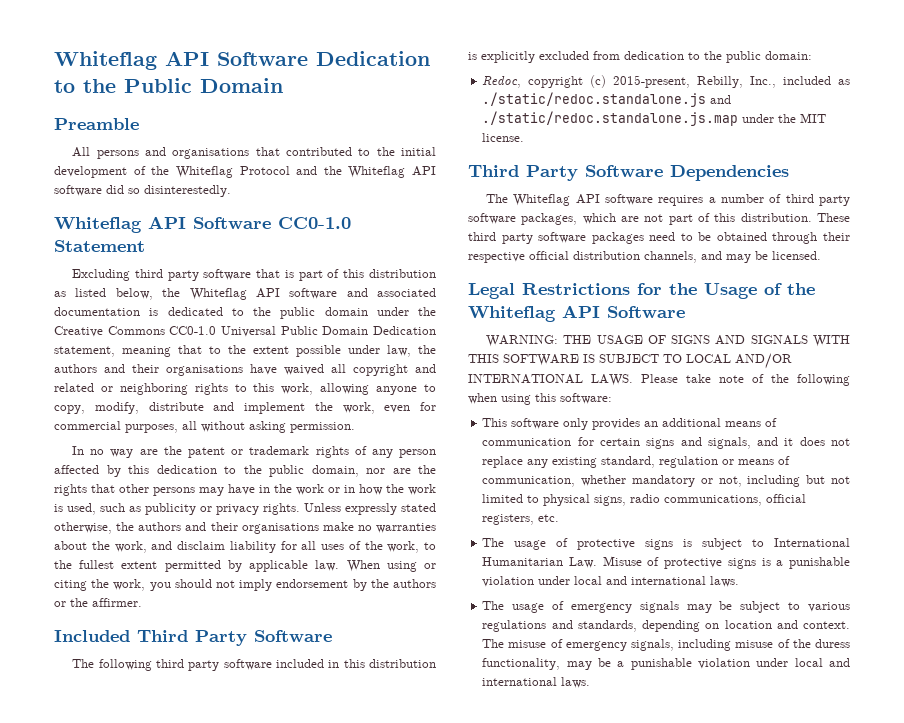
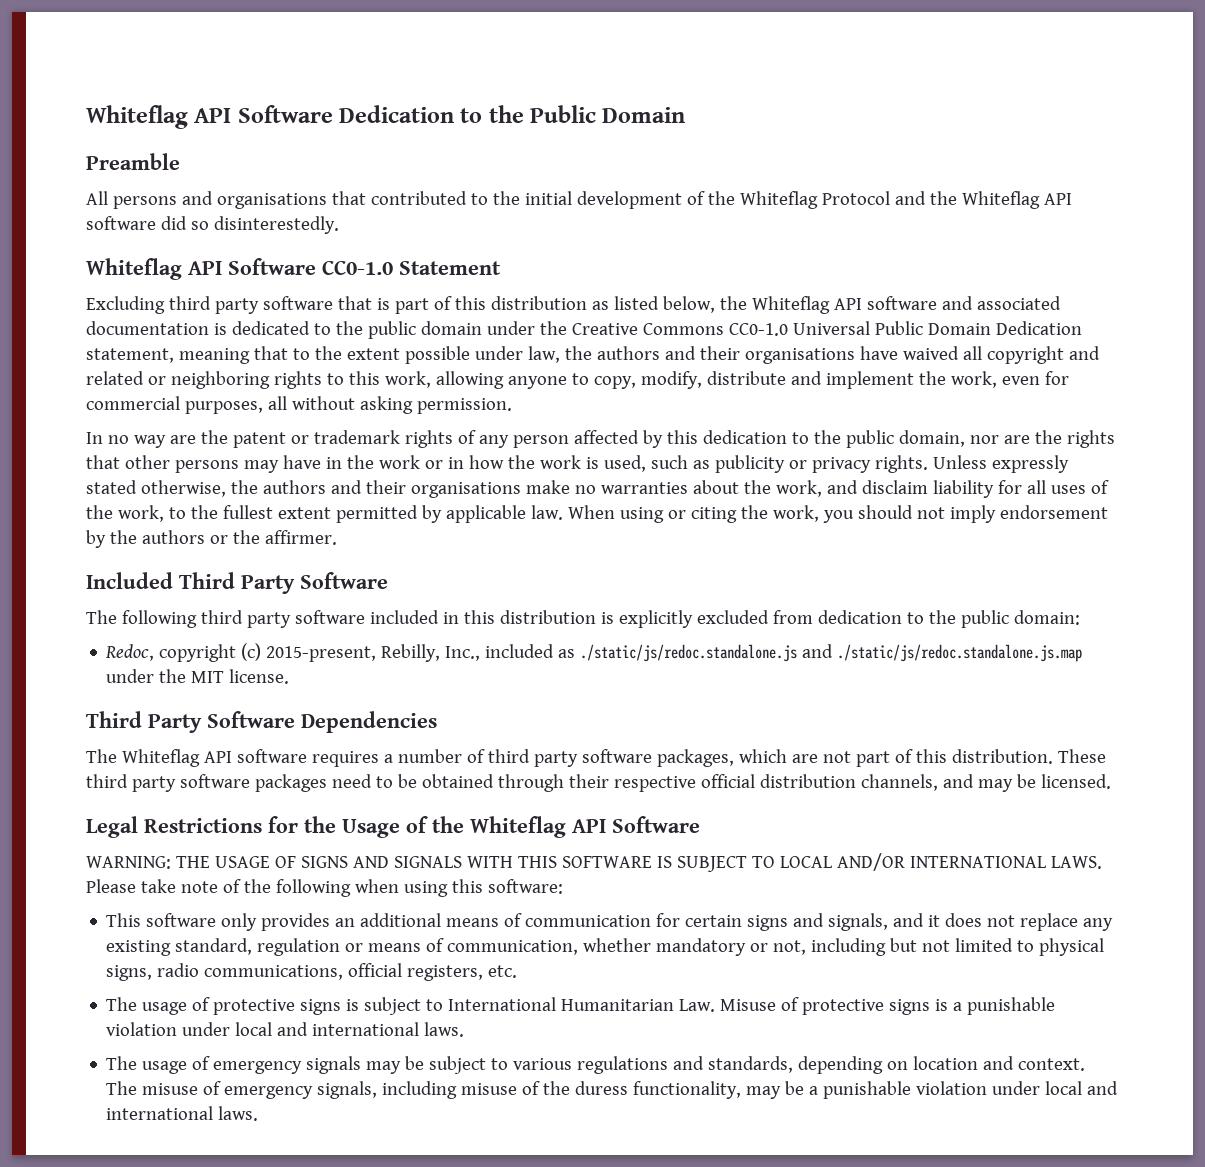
[482,92,732,107] [482,111,739,126] ./static/redoc.standalone.js and ./static/redoc.standalone.js.map -> [580,644,1083,662] ./static/js/redoc.standalone.js and ./static/js/redoc.standalone.js.map

